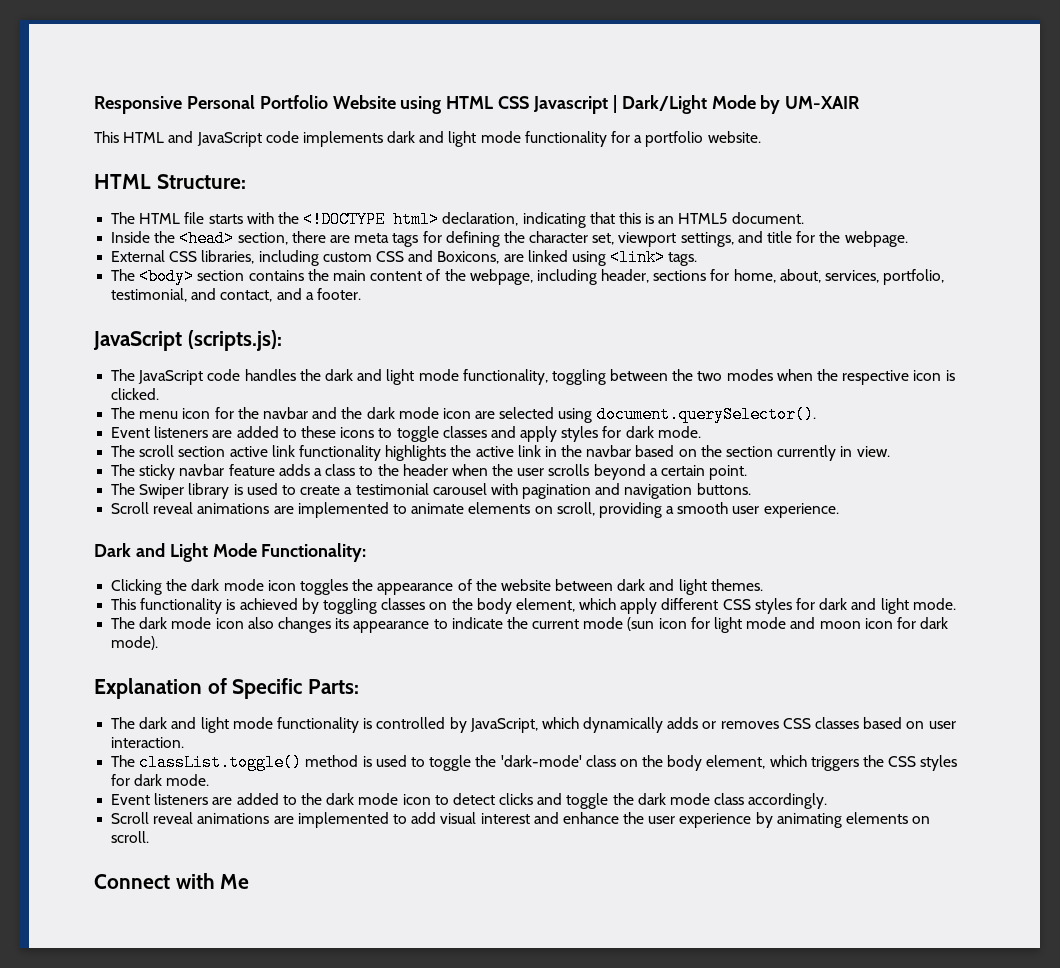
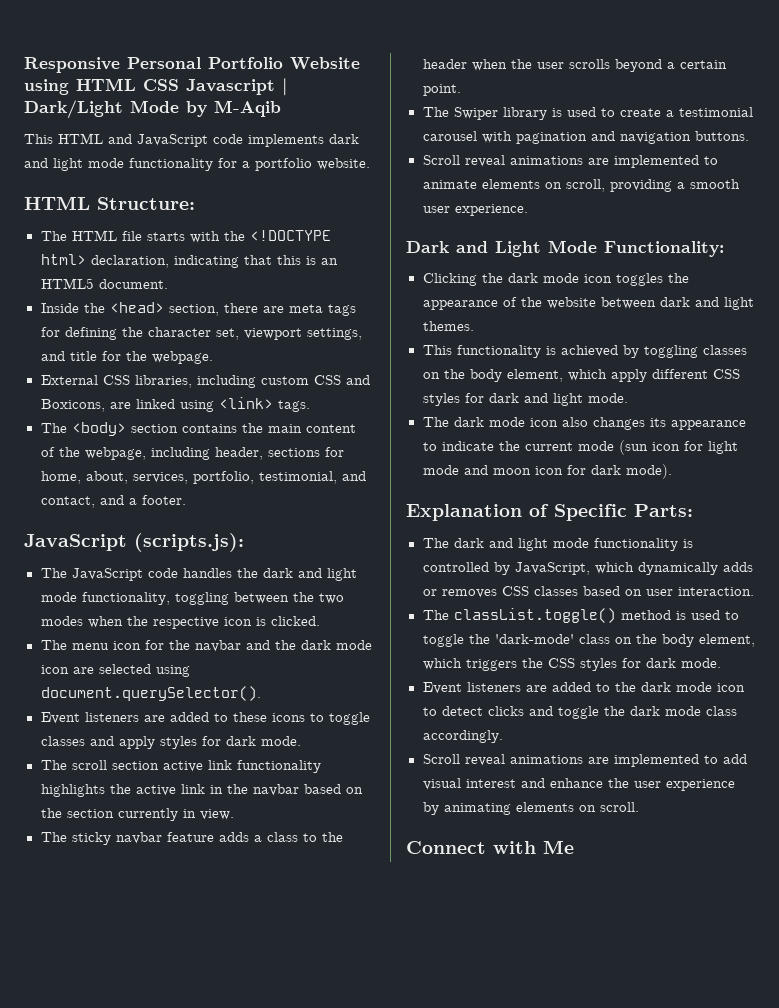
[785,96,861,109] UM-XAIR -> [214,100,281,117] M-Aqib

